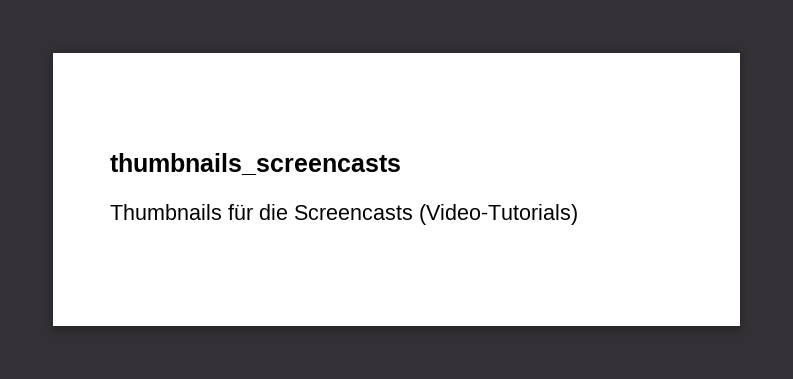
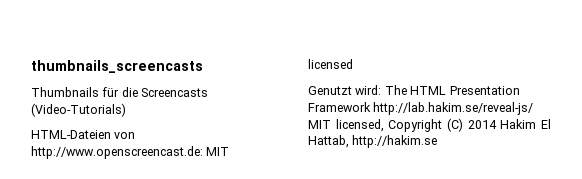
(578, 214) none -> [31,130,136,139] [31,146,230,159] [308,59,353,69] [308,85,520,95] [308,102,534,115] [308,118,551,132] [308,135,438,148] // HTML-Dateien von http://www.openscreencast.de: MIT licensed // Genutzt wird: The HTML Presentation Framework http://lab.hakim.se/reveal-js/ MIT licensed, Copyright (C) 2014 Hakim El Hattab, http://hakim.se

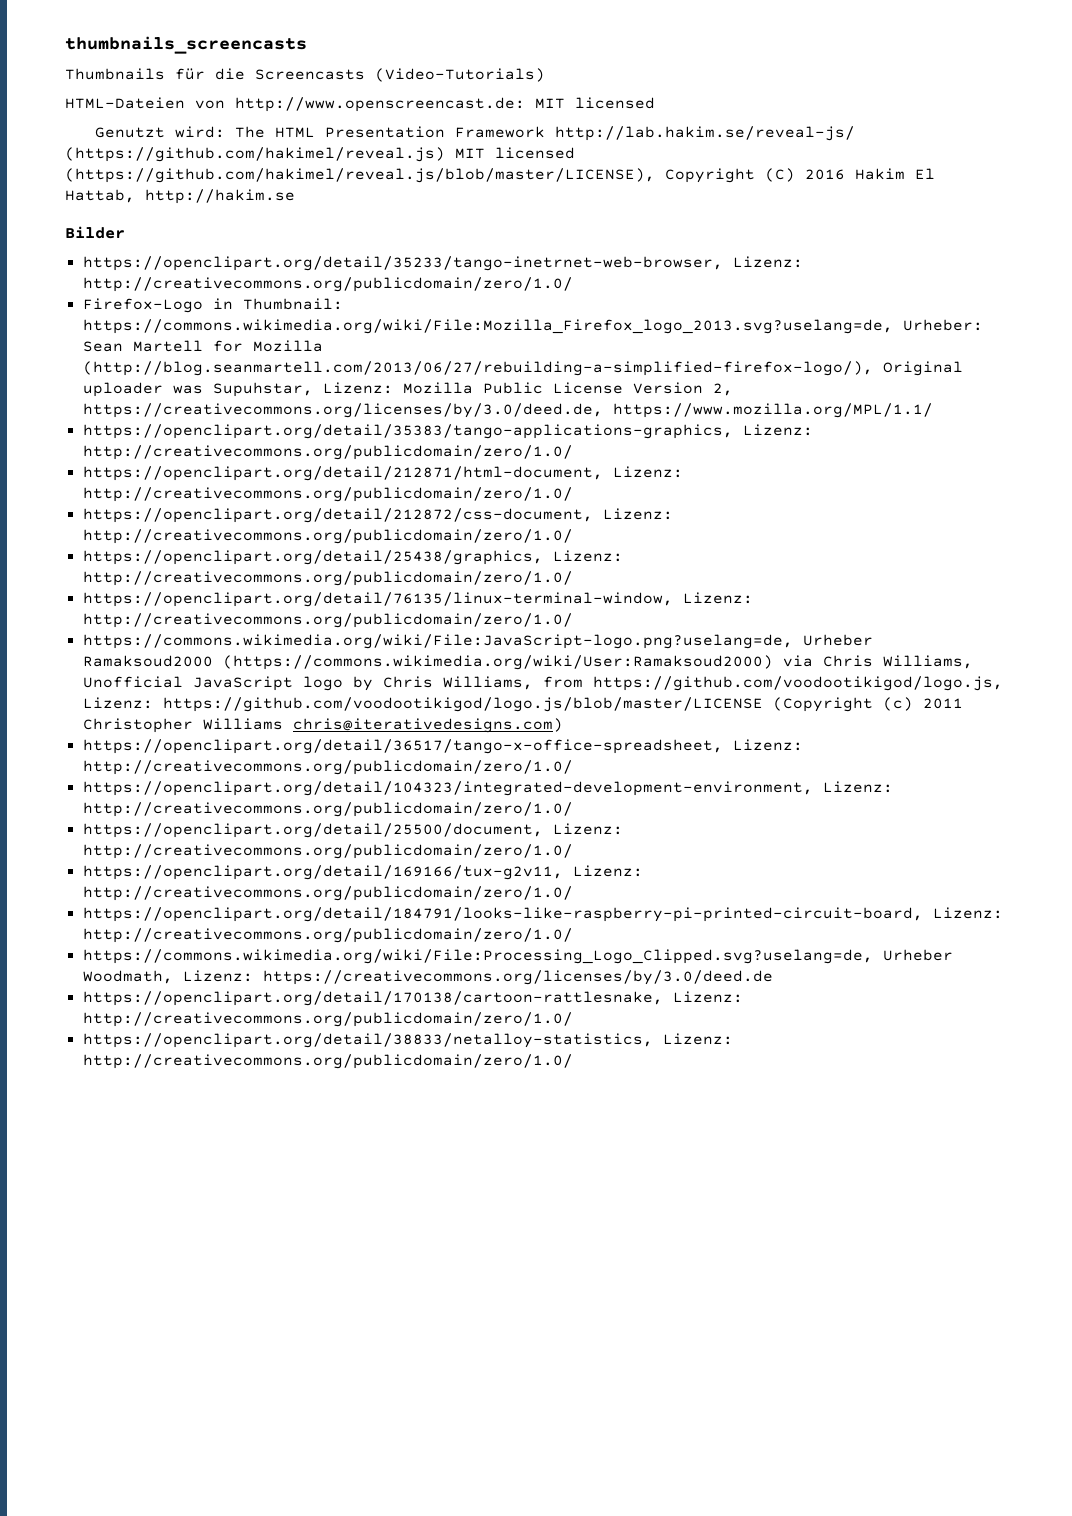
[308,119,384,132] MIT licensed, -> [65,147,575,162] [65,168,655,183] (https://github.com/hakimel/reveal.js) MIT licensed (https://github.com/hakimel/reveal.js/blob/master/LICENSE),
[467,120,497,129] 2014 -> [805,169,845,180] 2016
(438, 141) none -> [65,226,125,239] [82,256,803,271] [82,277,573,292] [82,298,343,313] [82,319,983,334] [82,340,323,352] [82,361,963,376] [82,382,733,397] [82,403,933,418] [82,424,813,439] [82,445,573,460] [82,466,683,481] [82,487,573,502] [82,508,673,523] [82,529,573,544] [82,550,623,565] [82,571,573,586] [82,592,753,607] [82,613,573,628] [82,634,873,649] [82,655,973,670] [82,676,1003,691] [82,697,963,712] [82,718,563,733] [82,739,803,754] [82,760,573,775] [82,781,893,796] [82,802,573,817] [82,823,623,838] [82,844,573,859] [82,865,643,880] [82,886,573,901] [82,907,1003,922] [82,928,573,943] [82,949,953,964] [82,970,773,985] [82,991,743,1006] [82,1012,573,1027] [82,1033,733,1048] [82,1054,573,1069] // Bilder // https://openclipart.org/detail/35233/tango-inetrnet-web-browser, Lizenz: http://creativecommons.org/publicdomain/zero/1.0/ // Firefox-Logo in Thumbnail: https://commons.wikimedia.org/wiki/File:Mozilla_Firefox_logo_2013.svg?uselang=de, Urheber: Sean Martell for Mozilla (http://blog.seanmartell.com/2013/06/27/rebuilding-a-simplified-firefox-logo/), Original uploader was Supuhstar, Lizenz: Mozilla Public License Version 2, https://creativecommons.org/licenses/by/3.0/deed.de, https://www.mozilla.org/MPL/1.1/ // https://openclipart.org/detail/35383/tango-applications-graphics, Lizenz: http://creativecommons.org/publicdomain/zero/1.0/ // https://openclipart.org/detail/212871/html-document, Lizenz: http://creativecommons.org/publicdomain/zero/1.0/ // https://openclipart.org/detail/212872/css-document, Lizenz: http://creativecommons.org/publicdomain/zero/1.0/ // https://openclipart.org/detail/25438/graphics, Lizenz: http://creativecommons.org/publicdomain/zero/1.0/ // https://openclipart.org/detail/76135/linux-terminal-window, Lizenz: http://creativecommons.org/publicdomain/zero/1.0/ // https://commons.wikimedia.org/wiki/File:JavaScript-logo.png?uselang=de, Urheber Ramaksoud2000 (https://commons.wikimedia.org/wiki/User:Ramaksoud2000) via Chris Williams, Unofficial JavaScript logo by Chris Williams, from https://github.com/voodootikigod/logo.js, Lizenz: https://github.com/voodootikigod/logo.js/blob/master/LICENSE (Copyright (c) 2011 Christopher Williams chris@iterativedesigns.com) // https://openclipart.org/detail/36517/tango-x-office-spreadsheet, Lizenz: http://creativecommons.org/publicdomain/zero/1.0/ // https://openclipart.org/detail/104323/integrated-development-environment, Lizenz: http://creativecommons.org/publicdomain/zero/1.0/ // https://openclipart.org/detail/25500/document, Lizenz: http://creativecommons.org/publicdomain/zero/1.0/ // https://openclipart.org/detail/169166/tux-g2v11, Lizenz: http://creativecommons.org/publicdomain/zero/1.0/ // https://openclipart.org/detail/184791/looks-like-raspberry-pi-printed-circuit-board, Lizenz: http://creativecommons.org/publicdomain/zero/1.0/ // https://commons.wikimedia.org/wiki/File:Processing_Logo_Clipped.svg?uselang=de, Urheber Woodmath, Lizenz: https://creativecommons.org/licenses/by/3.0/deed.de // https://openclipart.org/detail/170138/cartoon-rattlesnake, Lizenz: http://creativecommons.org/publicdomain/zero/1.0/ // https://openclipart.org/detail/38833/netalloy-statistics, Lizenz: http://creativecommons.org/publicdomain/zero/1.0/

